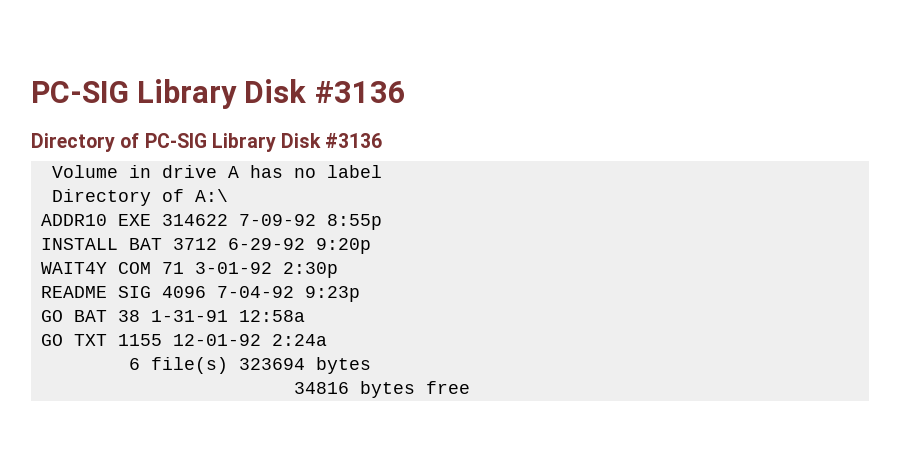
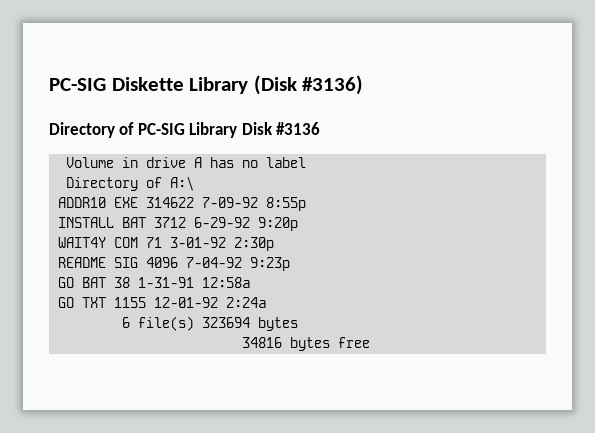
[31,79,406,109] PC-SIG Library Disk #3136 -> [49,75,364,95] PC-SIG Diskette Library (Disk #3136)

